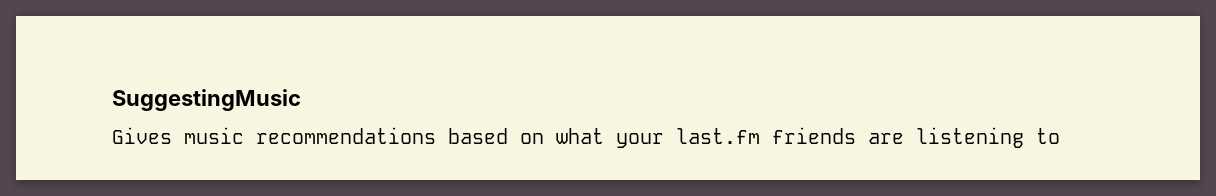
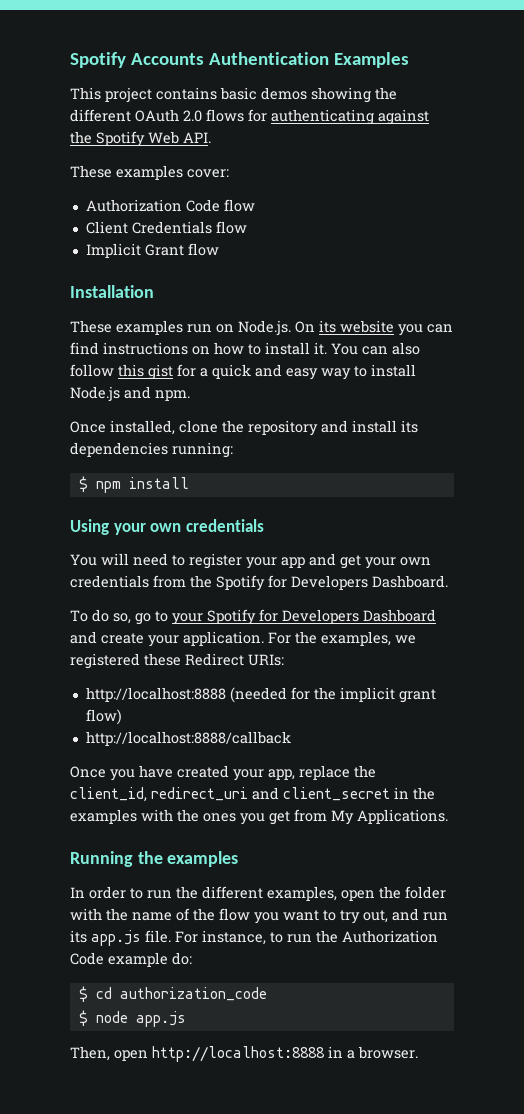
[112,89,301,111] [112,127,1060,148] SuggestingMusic // Gives music recommendations based on what your last.fm friends are listening to -> [70,52,409,68] [70,87,397,103] [70,109,429,125] [70,131,211,147] [70,165,229,180] [85,199,255,212] [85,221,247,234] [85,243,219,258] [70,285,154,298] [70,320,453,336] [70,342,420,355] [70,364,416,380] [70,386,190,402] [70,420,418,436] [70,442,233,458] [78,476,189,493] [70,519,264,535] [70,553,431,569] [70,575,448,591] [70,609,436,625] [70,631,416,647] [70,653,284,669] [85,687,436,703] [85,709,122,725] [85,731,291,746] [70,765,376,781] [70,787,435,802] [70,809,448,825] [70,851,239,867] [70,886,446,901] [70,908,448,924] [70,930,438,946] [70,952,192,967] [78,986,267,1002] [78,1010,186,1027] [70,1046,418,1062] Spotify Accounts Authentication Examples // This project contains basic demos showing the different OAuth 2.0 flows for authenticating against the Spotify Web API. // These examples cover: // Authorization Code flow // Client Credentials flow // Implicit Grant flow // Installation // These examples run on Node.js. On its website you can find instructions on how to install it. You can also follow this gist for a quick and easy way to install Node.js and npm. // Once installed, clone the repository and install its dependencies running: // $ npm install // Using your own credentials // You will need to register your app and get your own credentials from the Spotify for Developers Dashboard. // To do so, go to your Spotify for Developers Dashboard and create your application. For the examples, we registered these Redirect URIs: // http://localhost:8888 (needed for the implicit grant flow) // http://localhost:8888/callback // Once you have created your app, replace the client_id, redirect_uri and client_secret in the examples with the ones you get from My Applications. // Running the examples // In order to run the different examples, open the folder with the name of the flow you want to try out, and run its app.js file. For instance, to run the Authorization Code example do: // $ cd authorization_code // $ node app.js // Then, open http://localhost:8888 in a browser.

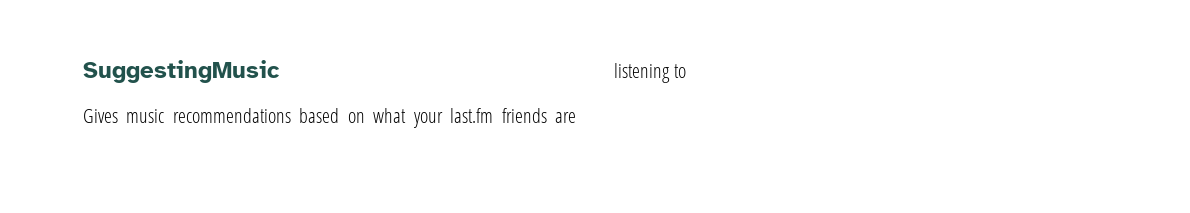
[70,52,409,68] [70,87,397,103] [70,109,429,125] [70,131,211,147] [70,165,229,180] [85,199,255,212] [85,221,247,234] [85,243,219,258] [70,285,154,298] [70,320,453,336] [70,342,420,355] [70,364,416,380] [70,386,190,402] [70,420,418,436] [70,442,233,458] [78,476,189,493] [70,519,264,535] [70,553,431,569] [70,575,448,591] [70,609,436,625] [70,631,416,647] [70,653,284,669] [85,687,436,703] [85,709,122,725] [85,731,291,746] [70,765,376,781] [70,787,435,802] [70,809,448,825] [70,851,239,867] [70,886,446,901] [70,908,448,924] [70,930,438,946] [70,952,192,967] [78,986,267,1002] [78,1010,186,1027] [70,1046,418,1062] Spotify Accounts Authentication Examples // This project contains basic demos showing the different OAuth 2.0 flows for authenticating against the Spotify Web API. // These examples cover: // Authorization Code flow // Client Credentials flow // Implicit Grant flow // Installation // These examples run on Node.js. On its website you can find instructions on how to install it. You can also follow this gist for a quick and easy way to install Node.js and npm. // Once installed, clone the repository and install its dependencies running: // $ npm install // Using your own credentials // You will need to register your app and get your own credentials from the Spotify for Developers Dashboard. // To do so, go to your Spotify for Developers Dashboard and create your application. For the examples, we registered these Redirect URIs: // http://localhost:8888 (needed for the implicit grant flow) // http://localhost:8888/callback // Once you have created your app, replace the client_id, redirect_uri and client_secret in the examples with the ones you get from My Applications. // Running the examples // In order to run the different examples, open the folder with the name of the flow you want to try out, and run its app.js file. For instance, to run the Authorization Code example do: // $ cd authorization_code // $ node app.js // Then, open http://localhost:8888 in a browser. -> [83,60,280,83] [83,108,577,128] [614,63,687,83] SuggestingMusic // Gives music recommendations based on what your last.fm friends are listening to

